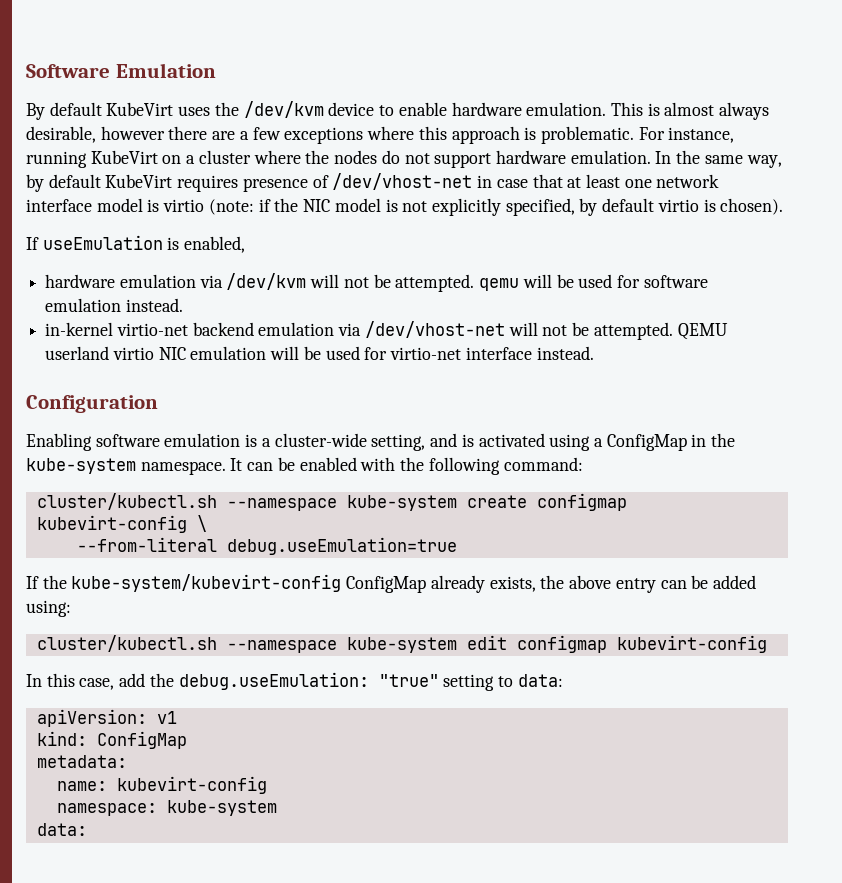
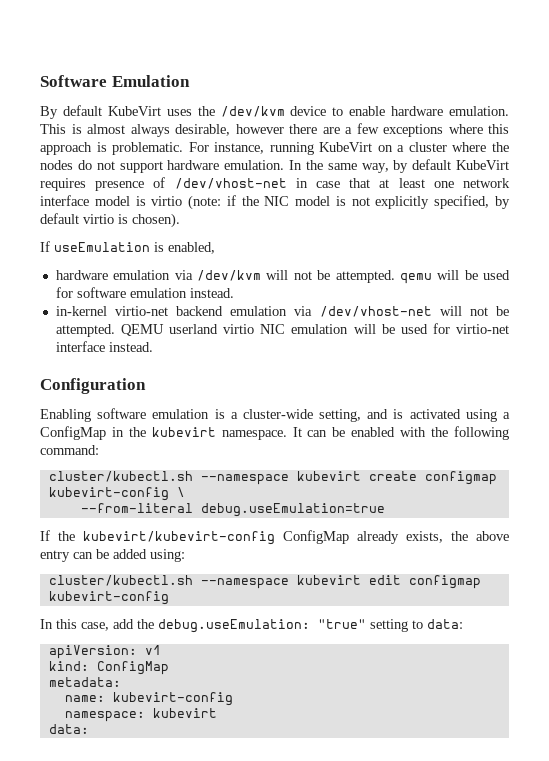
[26,458,136,474] kube-system -> [151,427,216,437] kubevirt
[346,495,457,511] kube-system -> [296,471,361,481] kubevirt
[71,574,342,592] kube-system/kubevirt-config -> [83,531,275,545] kubevirt/kubevirt-config
[346,637,457,653] kube-system -> [296,575,361,585] kubevirt
[166,800,277,816] kube-system -> [152,708,217,718] kubevirt

